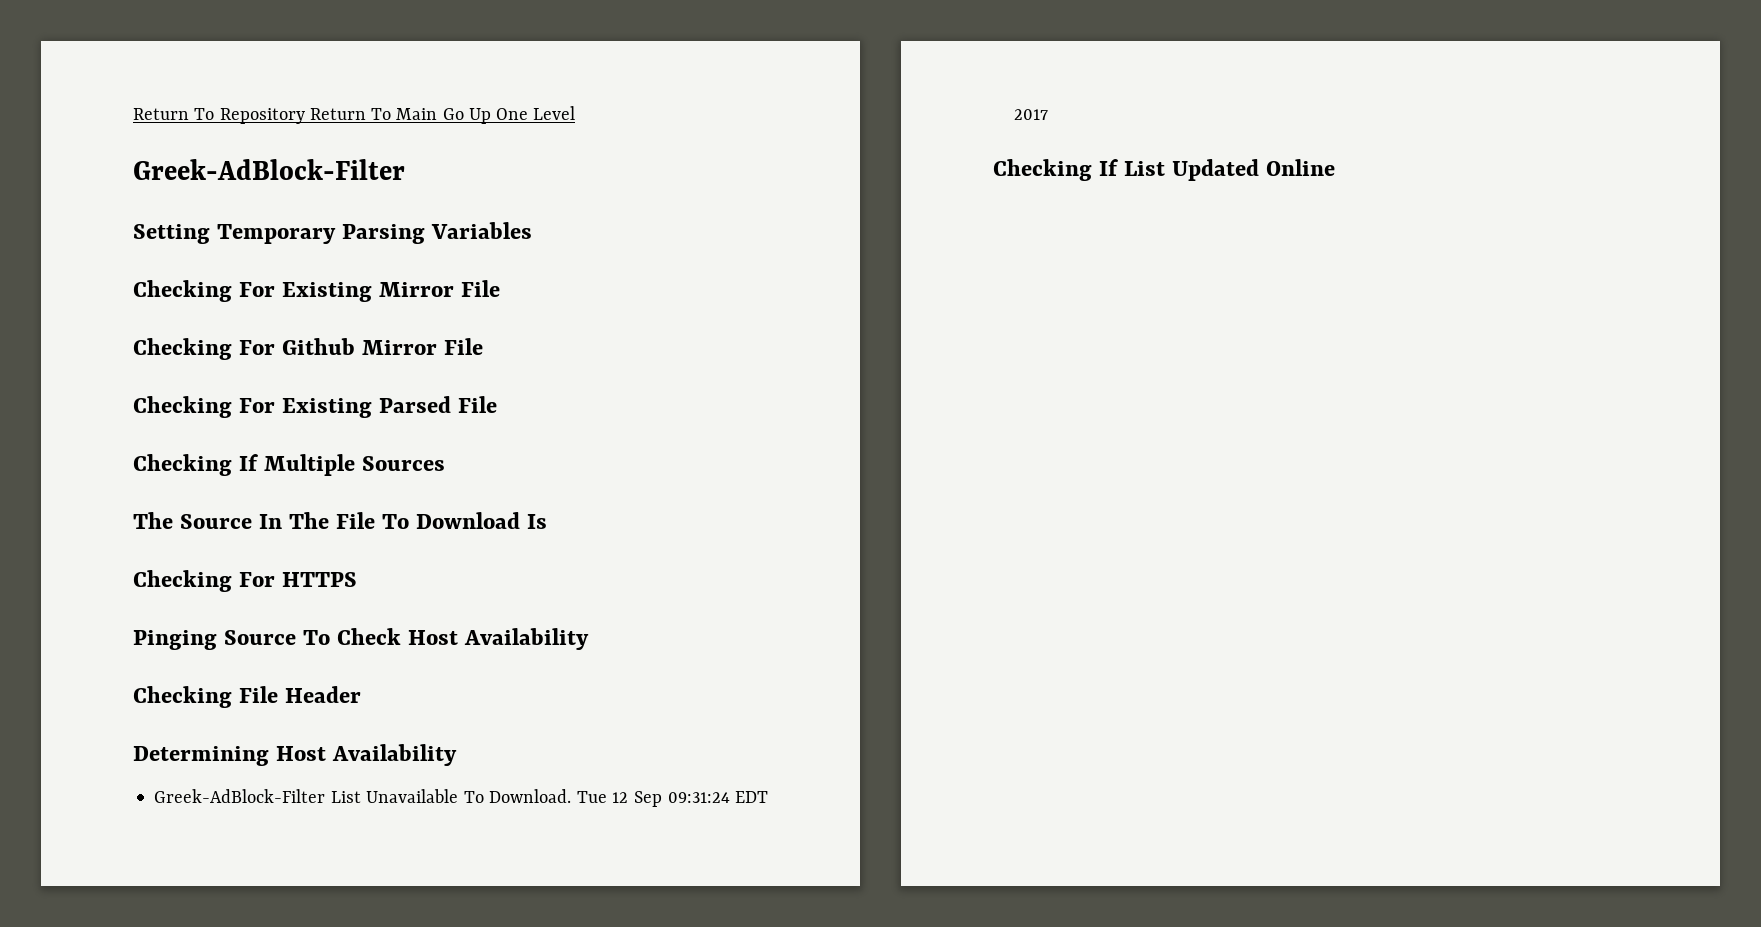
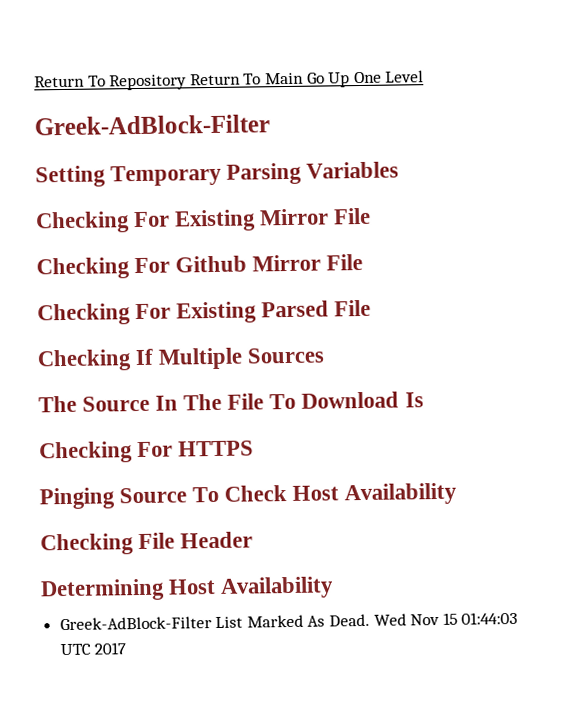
[366,789,768,807] [1014,109,1049,120] [993,159,1336,181] Unavailable To Download. Tue 12 Sep 09:31:24 EDT 2017 // Checking If List Updated Online -> [246,611,519,628] [59,642,127,656] Marked As Dead. Wed Nov 15 01:44:03 UTC 2017

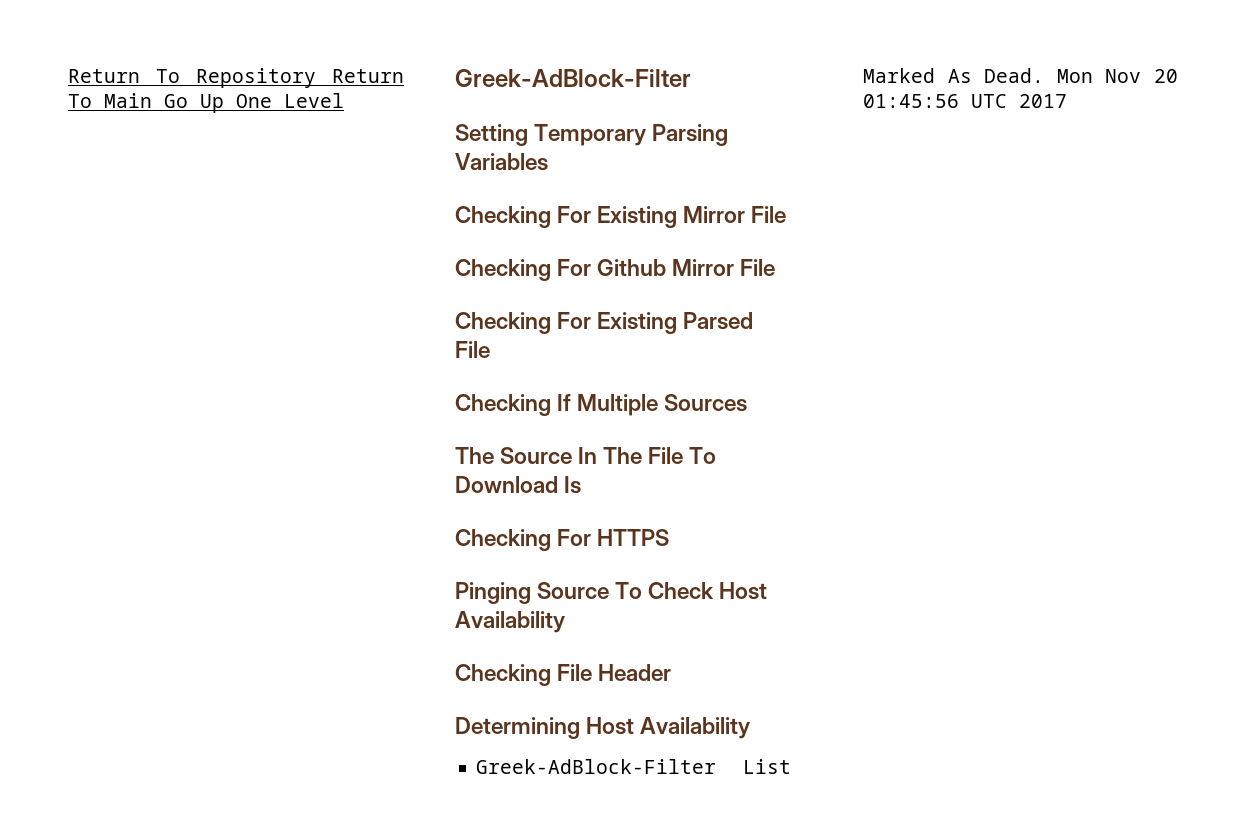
[373,611,519,626] Wed Nov 15 01:44:03 -> [1056,69,1178,83] [863,94,960,108] Mon Nov 20 01:45:56

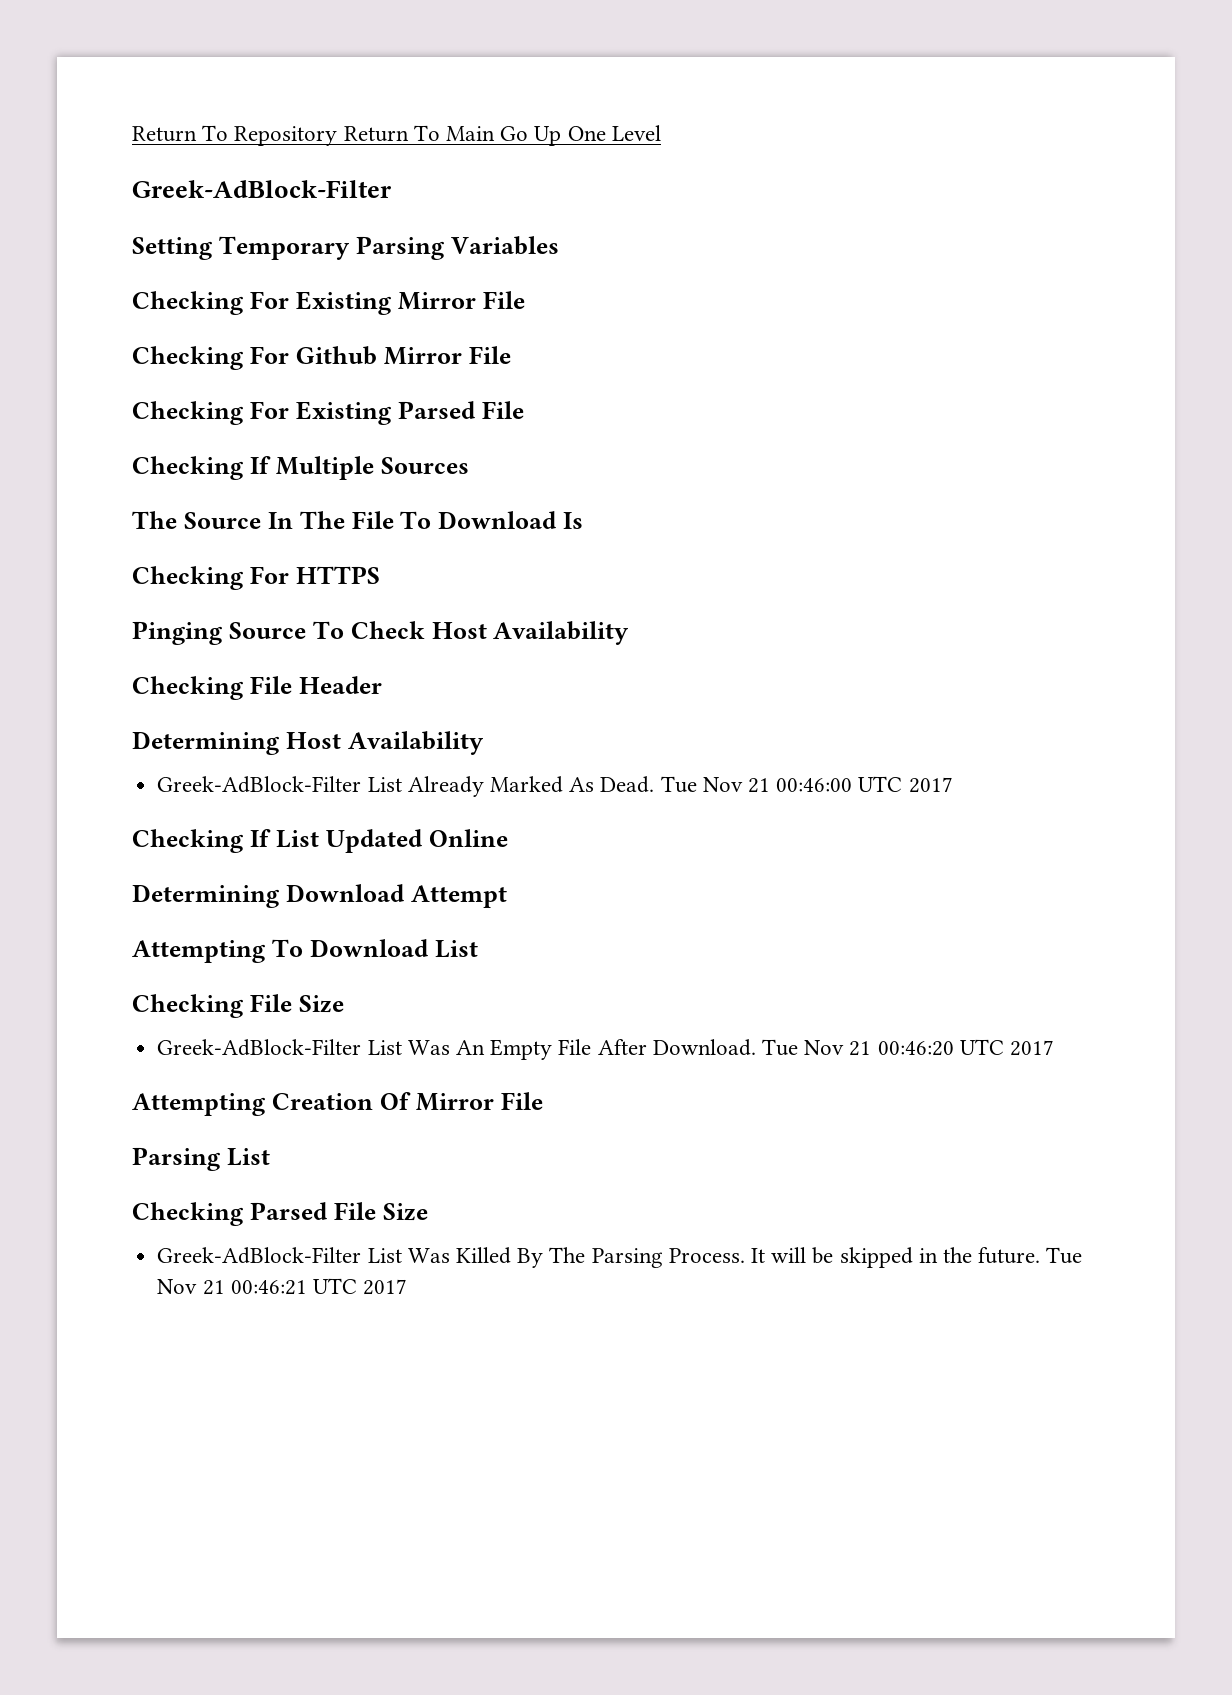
(791, 766) none -> [407,776,484,797] Already
[1056,69,1178,83] [863,94,960,108] Mon Nov 20 01:45:56 -> [660,776,953,793] [132,829,508,853] [132,884,507,908] [132,939,478,963] [132,994,344,1018] [157,1039,1055,1060] [132,1092,543,1116] [132,1147,270,1171] [132,1202,428,1226] [157,1247,1083,1268] [157,1279,307,1295] Tue Nov 21 00:46:00 UTC 2017 // Checking If List Updated Online // Determining Download Attempt // Attempting To Download List // Checking File Size // Greek-AdBlock-Filter List Was An Empty File After Download. Tue Nov 21 00:46:20 UTC 2017 // Attempting Creation Of Mirror File // Parsing List // Checking Parsed File Size // Greek-AdBlock-Filter List Was Killed By The Parsing Process. It will be skipped in the future. Tue Nov 21 00:46:21

